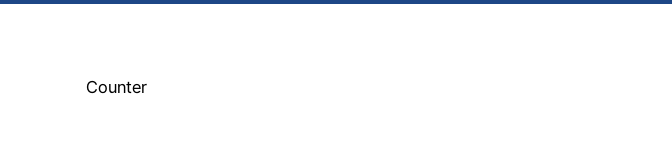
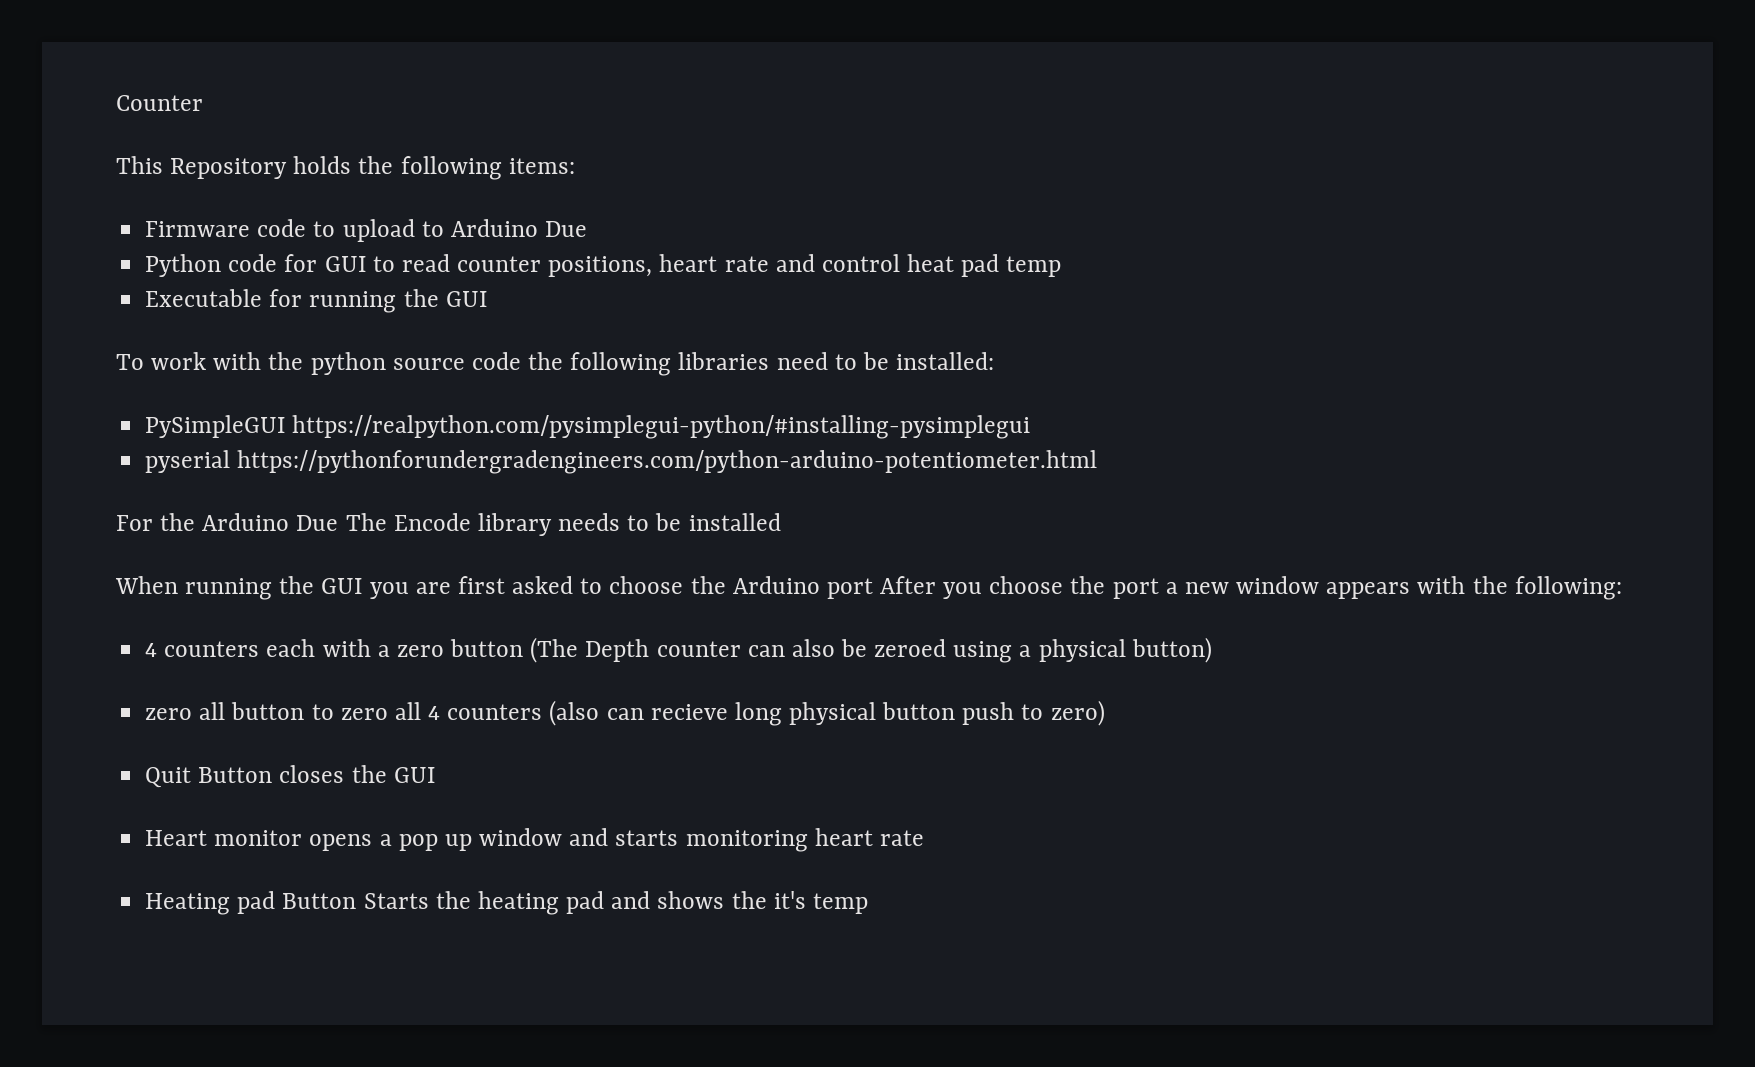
(147, 87) none -> [116,156,575,180] [145,219,588,242] [145,254,1062,277] [145,289,487,313] [116,352,995,376] [145,415,1031,439] [145,450,1098,474] [116,513,781,536] [115,576,1622,600] [145,637,1212,663] [145,700,1105,726] [145,765,435,788] [145,828,924,852] [145,891,868,915] // This Repository holds the following items: // Firmware code to upload to Arduino Due // Python code for GUI to read counter positions, heart rate and control heat pad temp // Executable for running the GUI // To work with the python source code the following libraries need to be installed: // PySimpleGUI https://realpython.com/pysimplegui-python/#installing-pysimplegui // pyserial https://pythonforundergradengineers.com/python-arduino-potentiometer.html // For the Arduino Due The Encode library needs to be installed // When running the GUI you are first asked to choose the Arduino port After you choose the port a new window appears with the following: // 4 counters each with a zero button (The Depth counter can also be zeroed using a physical button) // zero all button to zero all 4 counters (also can recieve long physical button push to zero) // Quit Button closes the GUI // Heart monitor opens a pop up window and starts monitoring heart rate // Heating pad Button Starts the heating pad and shows the it's temp

